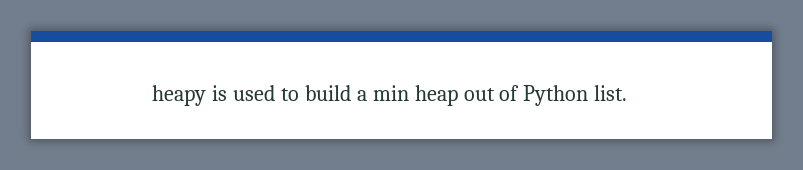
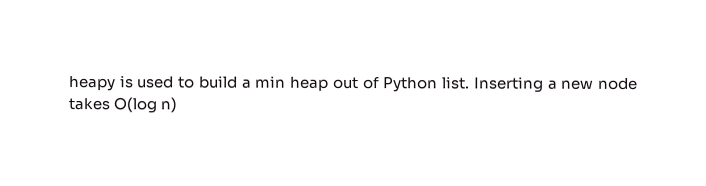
(628, 93) none -> [473,76,639,93] [68,97,178,114] Inserting a new node takes O(log n)

